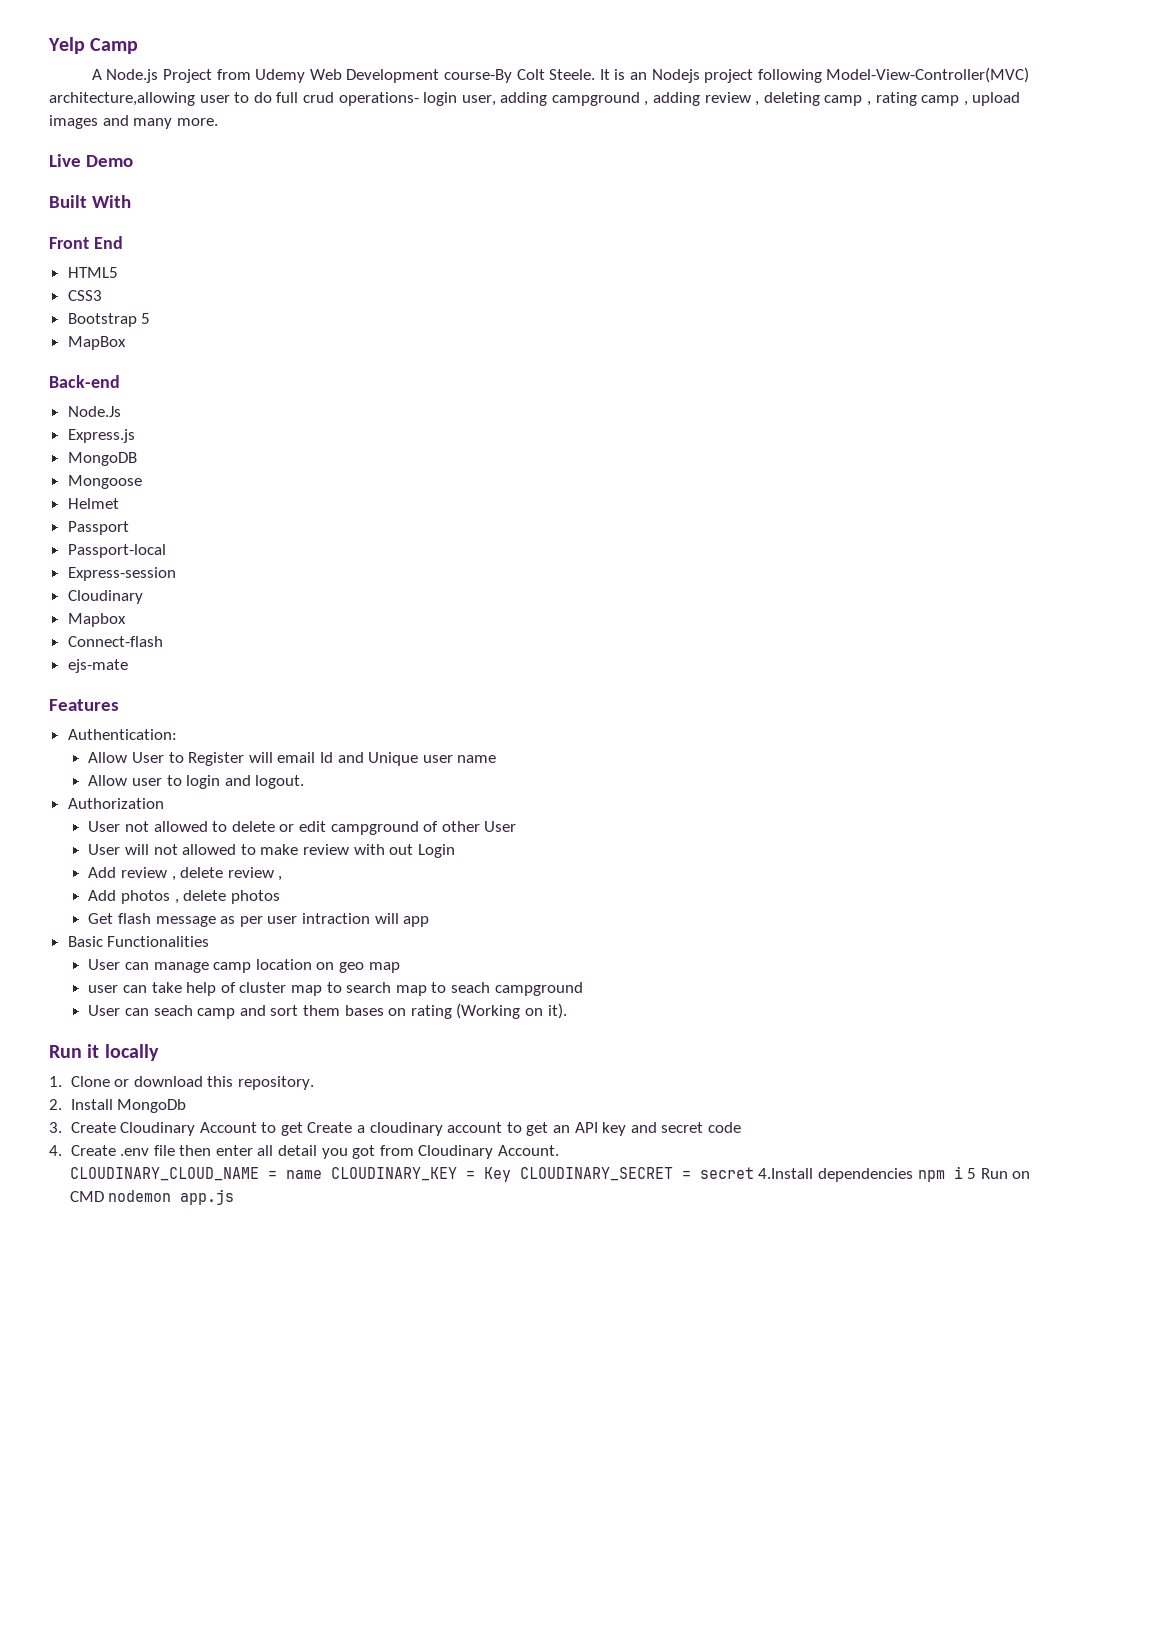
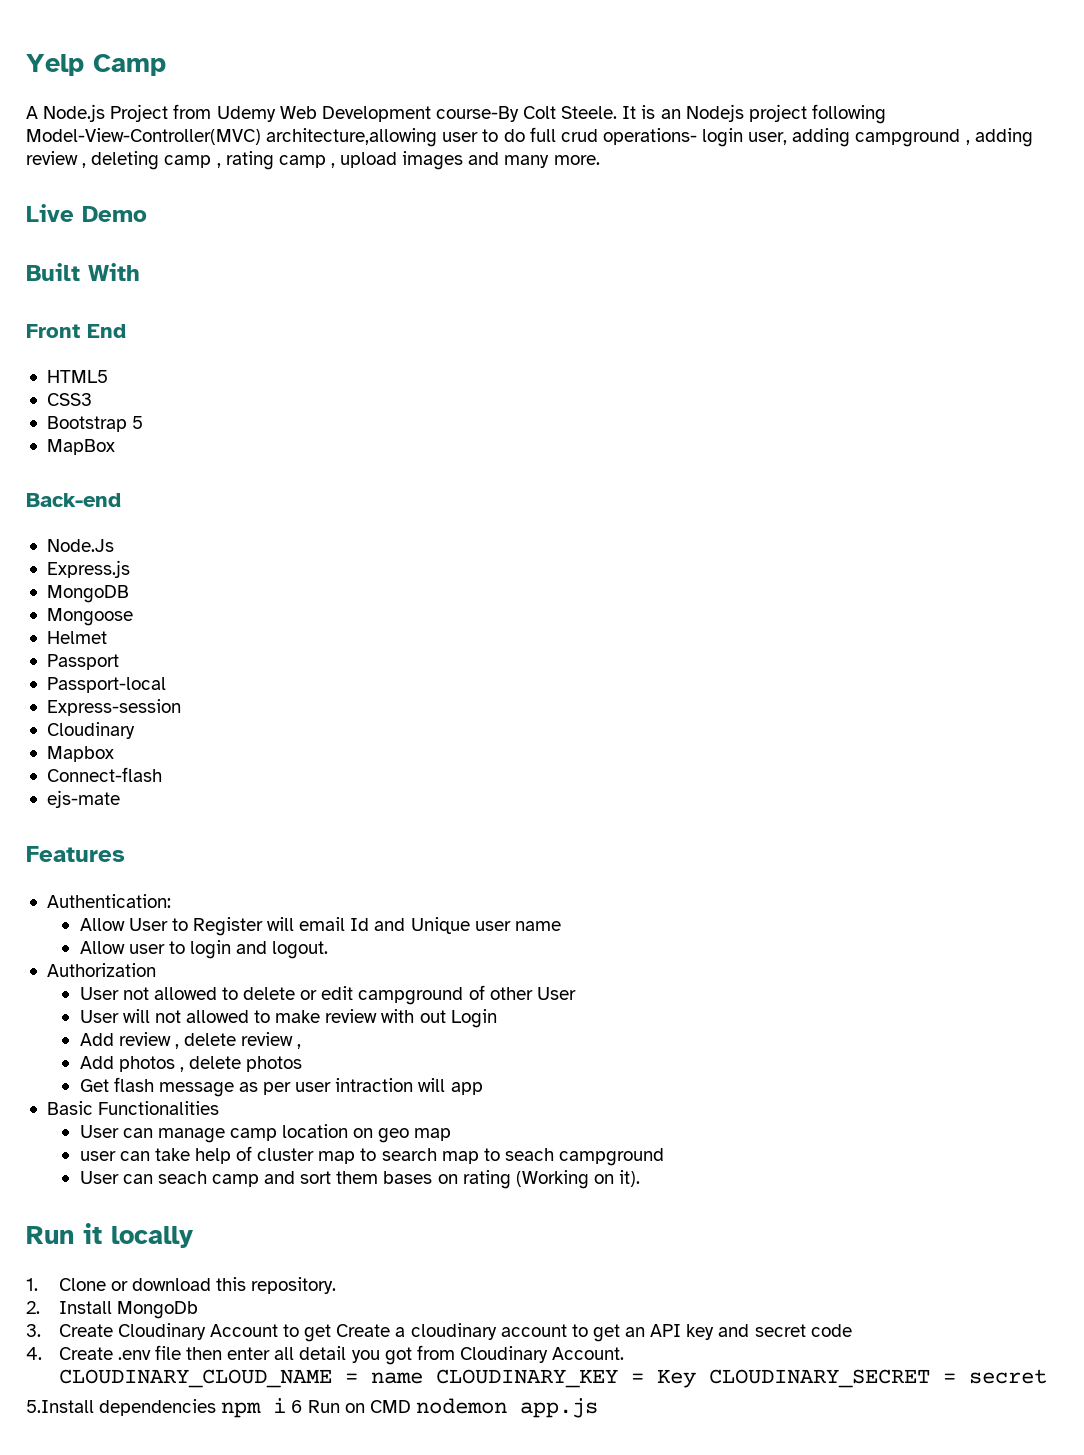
[758,1168,814,1179] 4.Install -> [26,1400,94,1413] // 5.Install
[967,1168,977,1179] 5 -> [291,1400,303,1413] 6

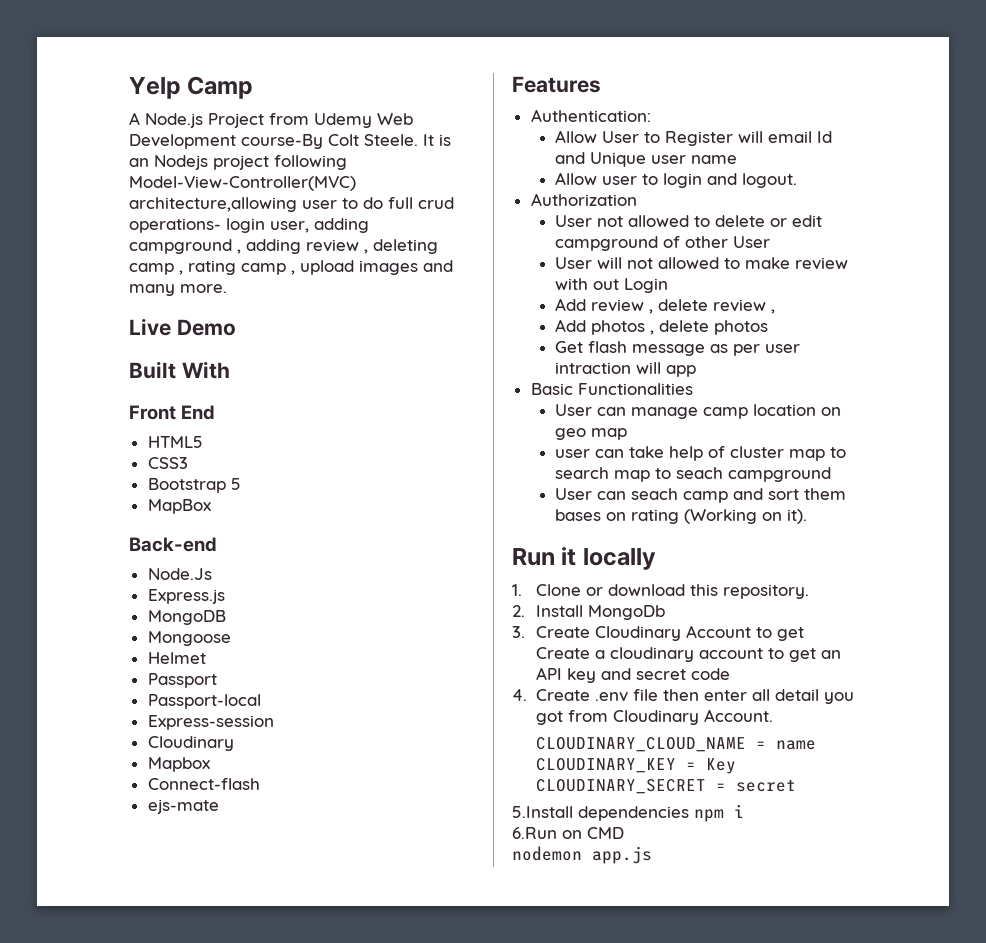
[291,1400,340,1413] 6 Run -> [512,827,557,839] // 6.Run
(411, 1406) none -> (624, 833) //

